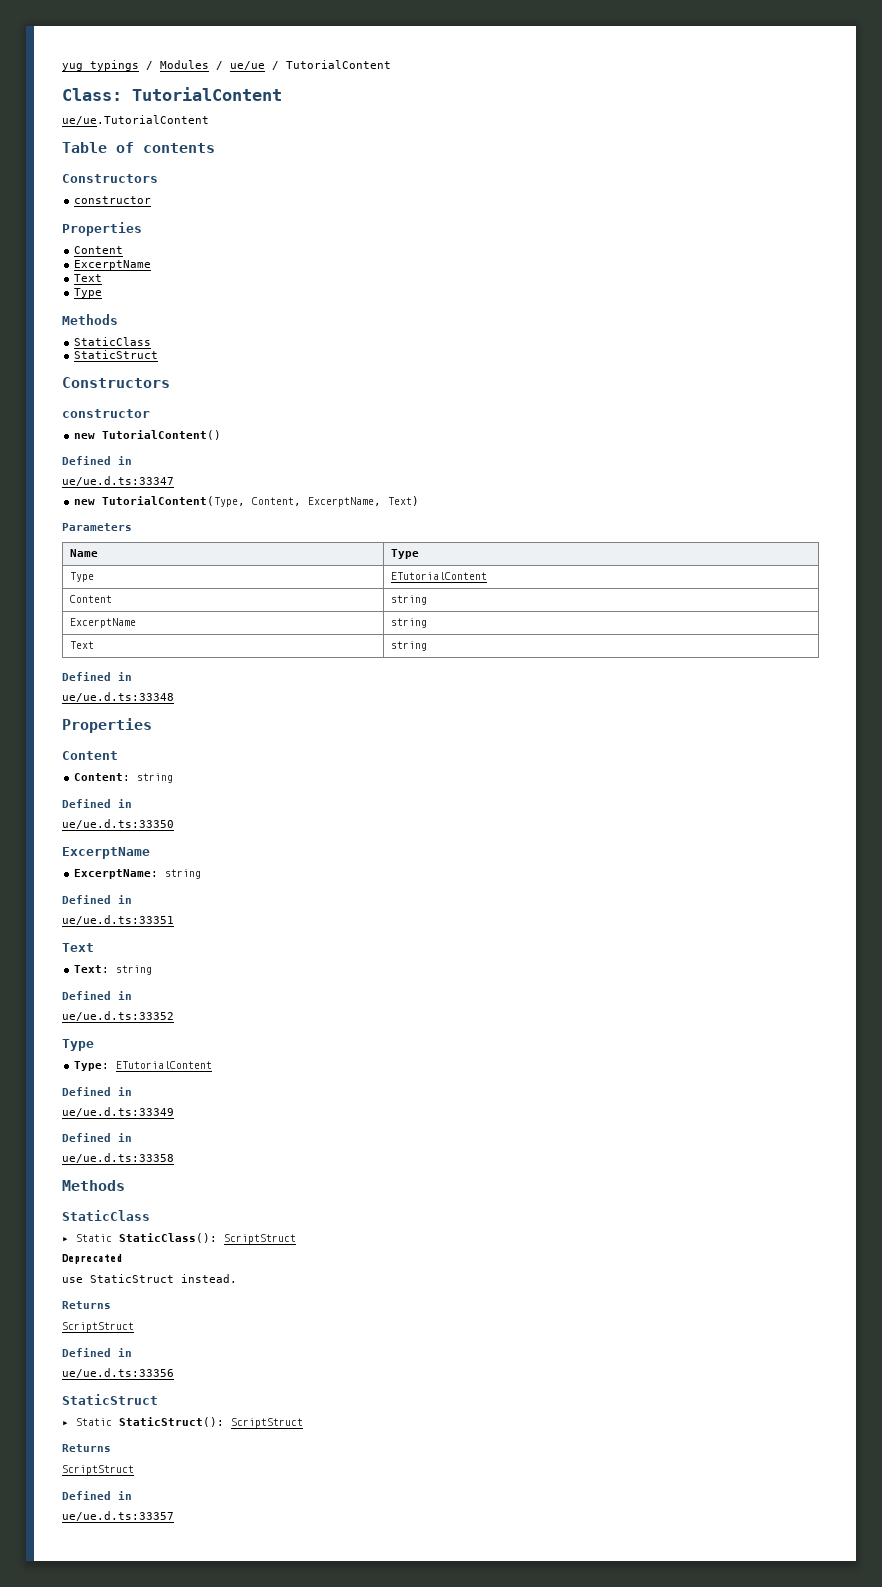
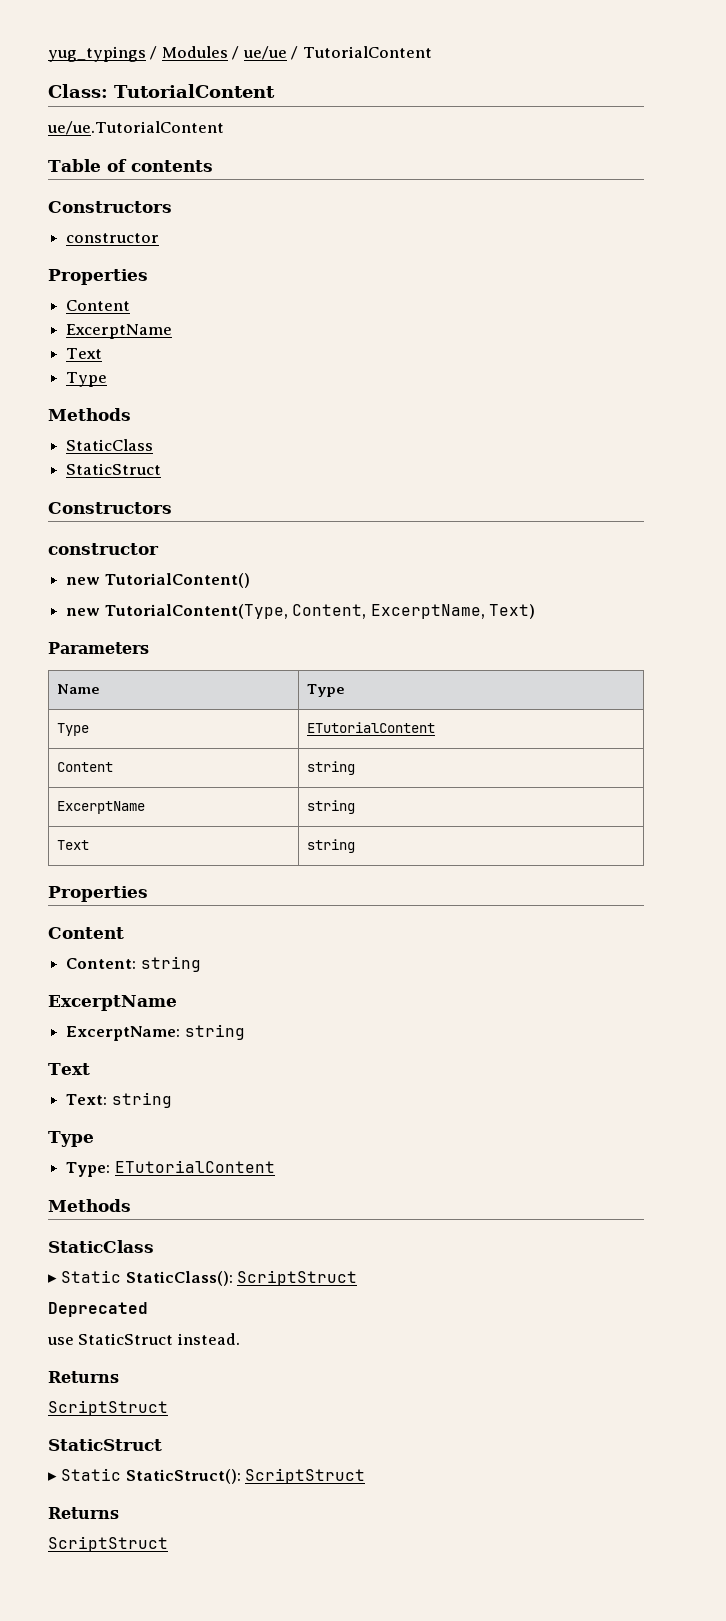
[62,456,132,465] [62,476,174,486] // Defined in // ue/ue.d.ts:33347 -> (250, 580) none
[62,672,132,681] [62,692,174,702] // Defined in // ue/ue.d.ts:33348 -> (356, 846) none
[62,799,132,808] [62,819,174,829] // Defined in // ue/ue.d.ts:33350 -> (201, 964) none
[62,895,132,904] [62,915,174,925] // Defined in // ue/ue.d.ts:33351 -> (245, 1032) none
[62,991,132,1000] [62,1011,174,1021] // Defined in // ue/ue.d.ts:33352 -> (172, 1100) none
[62,1087,132,1096] [62,1107,174,1117] [62,1133,132,1142] [62,1153,174,1163] // Defined in // ue/ue.d.ts:33349 // Defined in // ue/ue.d.ts:33358 -> (275, 1166) none
[62,1348,132,1357] [62,1368,174,1378] // Defined in // ue/ue.d.ts:33356 -> (168, 1408) none
[62,1491,132,1500] [62,1511,174,1521] // Defined in // ue/ue.d.ts:33357 -> (168, 1544) none

